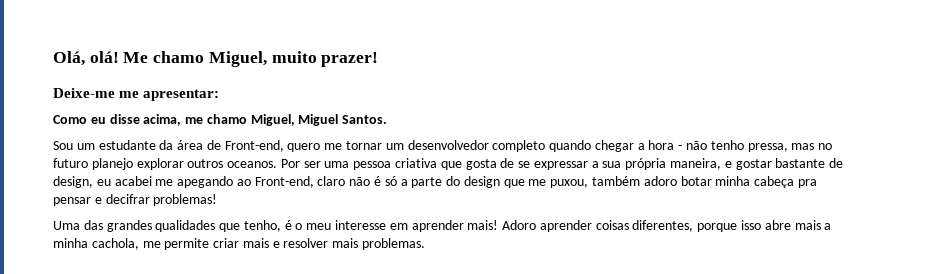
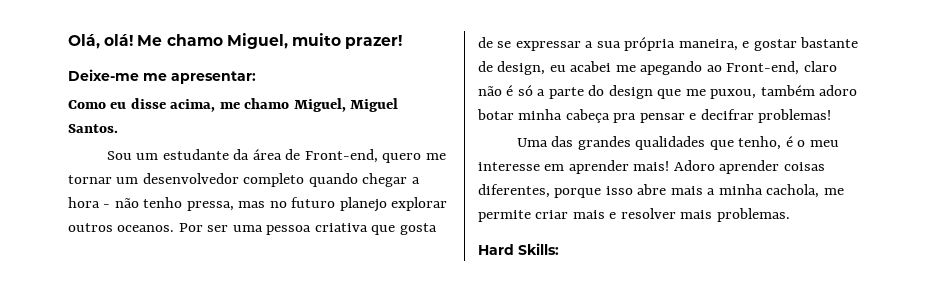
(426, 244) none -> [478,243,559,255] // Hard Skills:

